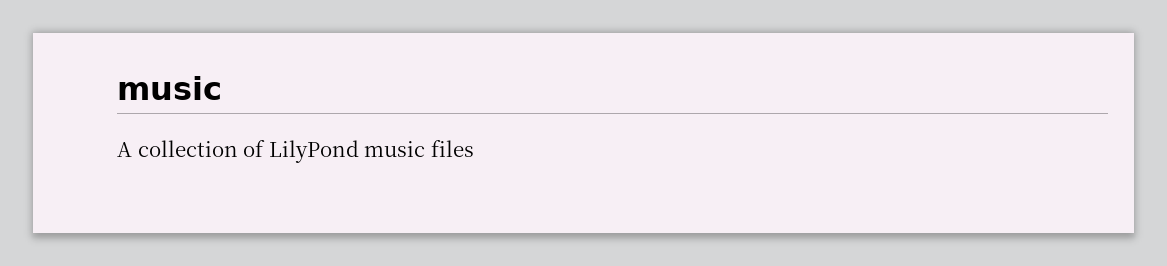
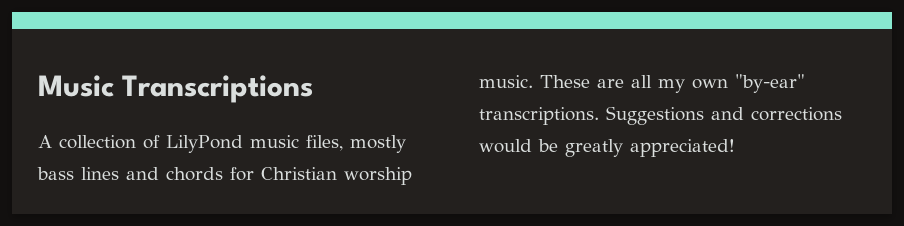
[117,76,222,100] music -> [38,75,314,103] Music Transcriptions
[430,140,474,157] files -> [306,135,406,153] [37,167,412,185] [479,74,805,93] [479,106,842,125] [479,139,735,157] files, mostly bass lines and chords for Christian worship music. These are all my own "by-ear" transcriptions. Suggestions and corrections would be greatly appreciated!

